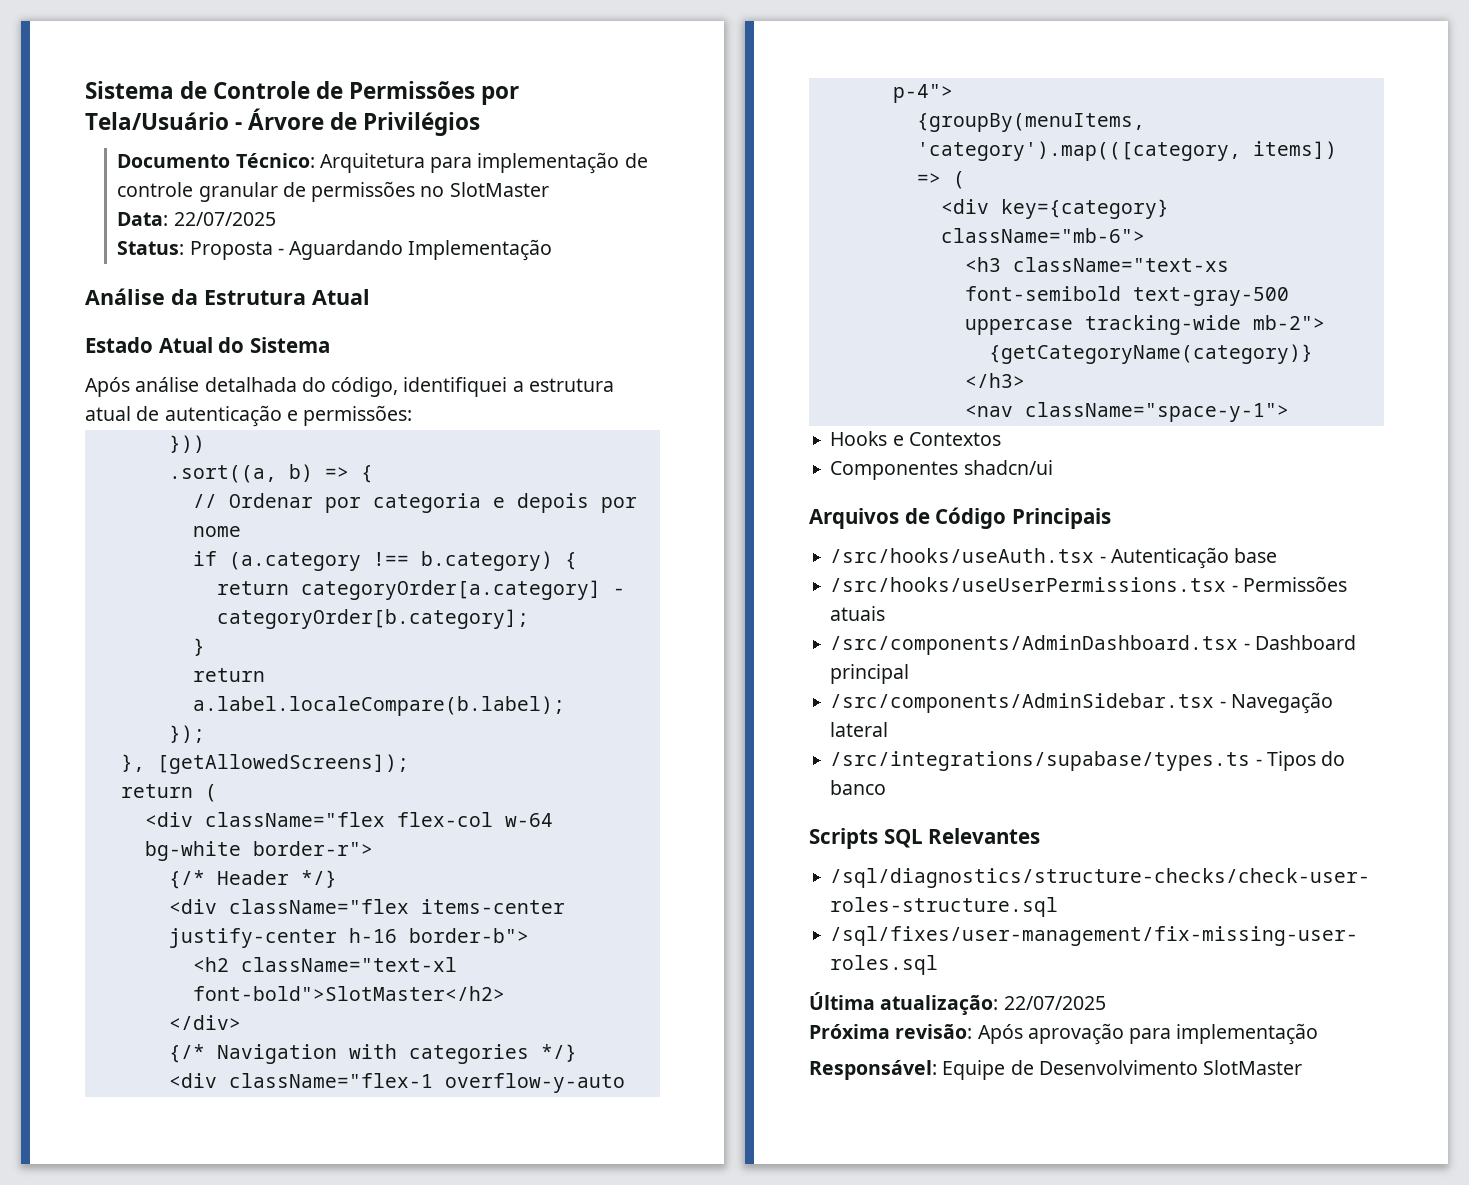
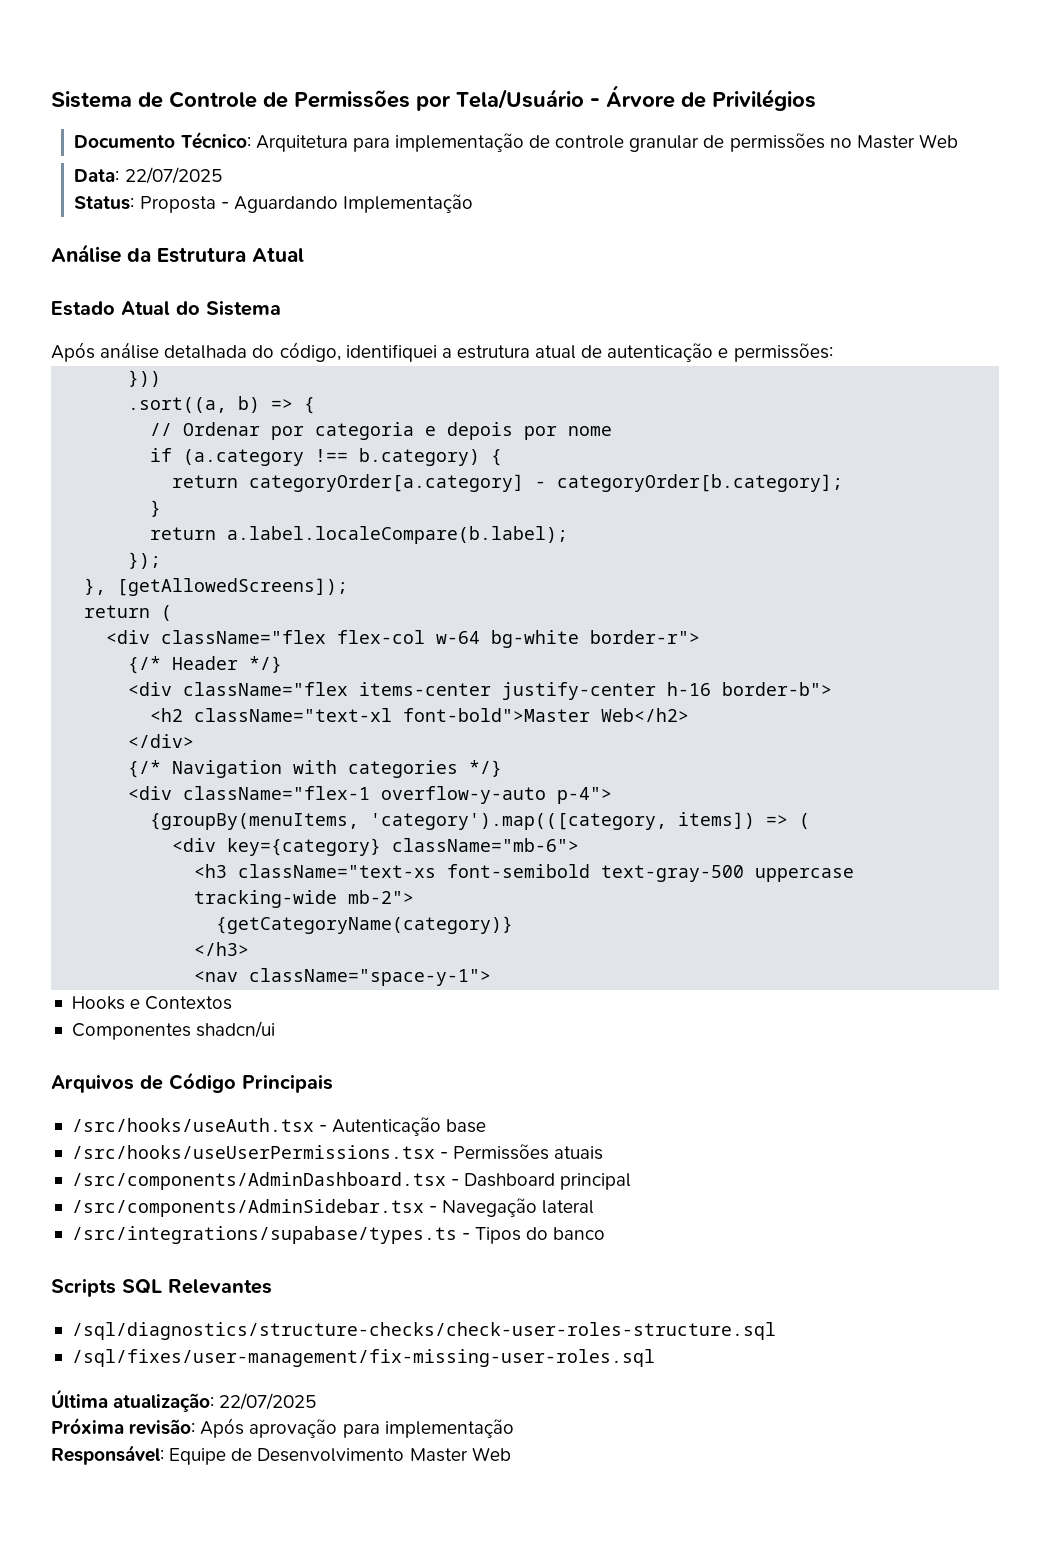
[449,182,549,197] SlotMaster -> [856,134,958,149] Master Web
[192,986,505,1001] font-bold">SlotMaster</h2> -> [403,708,690,722] font-bold">Master Web</h2>
[1203,1060,1303,1075] SlotMaster -> [409,1447,511,1462] Master Web

